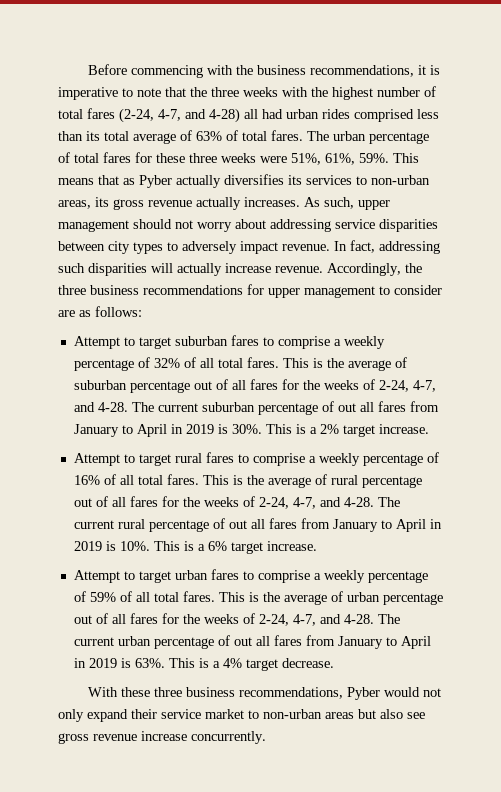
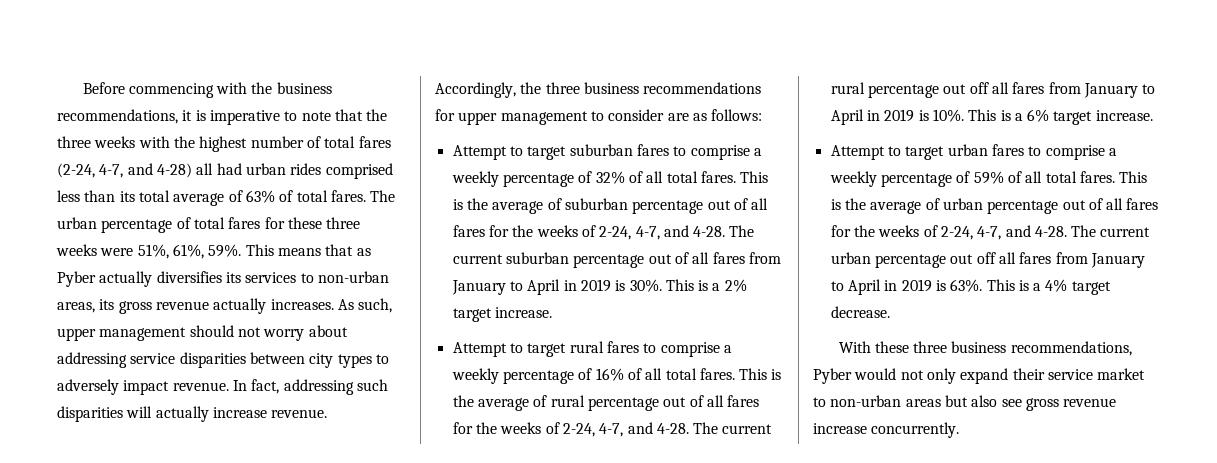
[321,401,356,412] of out -> [648,252,689,264] out of
[212,518,247,529] of out -> [943,82,989,94] out off
[217,635,252,646] of out -> [950,252,996,264] out off

